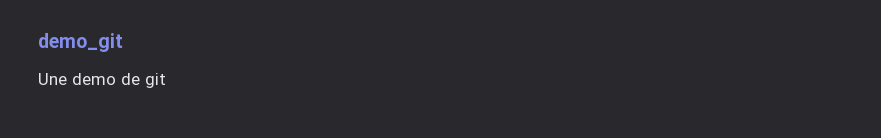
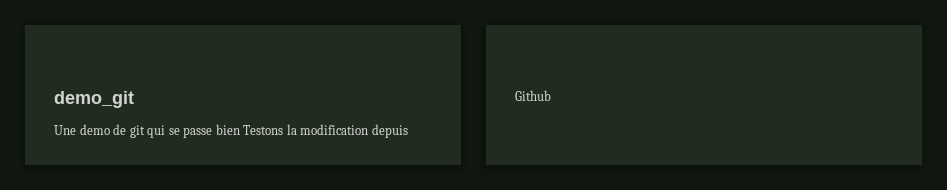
(166, 80) none -> [147,124,408,138] [515,90,551,101] qui se passe bien Testons la modification depuis Github

